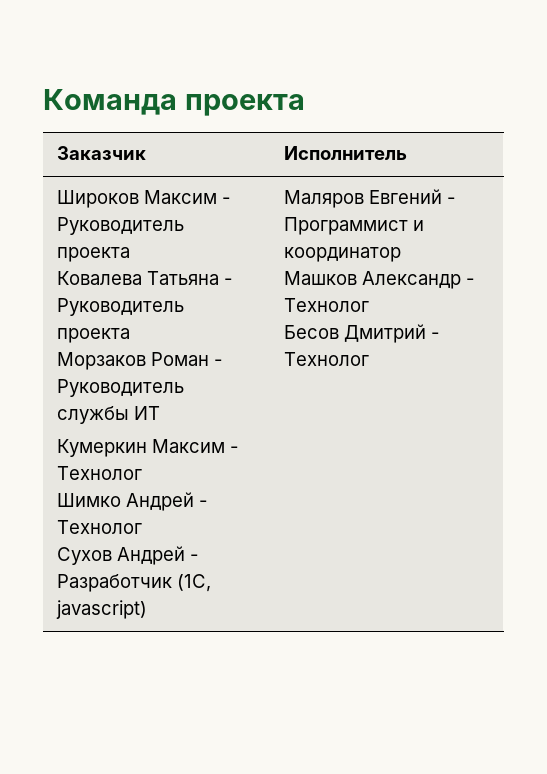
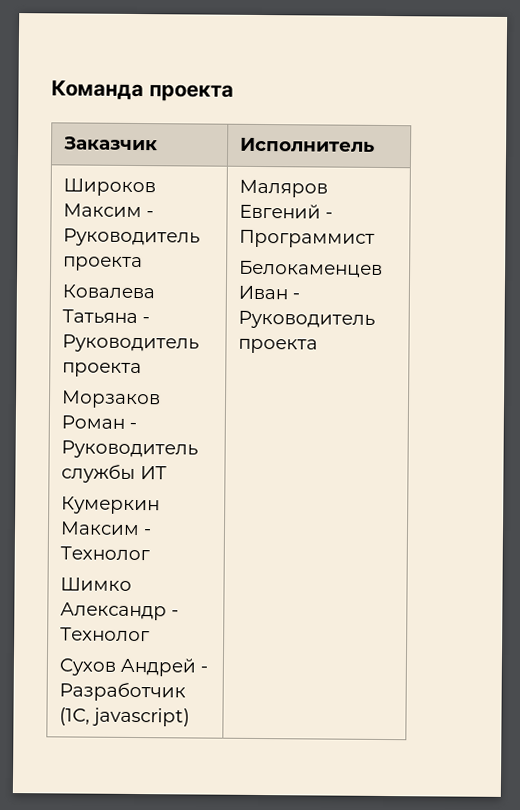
[125,492,194,511] Андрей -> [60,602,168,621] Александр
[412,220,424,231] [283,247,401,262] [283,271,475,289] [283,298,369,312] [283,324,440,343] [283,352,369,366] и координатор // Машков Александр - Технолог // Бесов Дмитрий - Технолог -> [239,260,384,278] [238,285,301,300] [238,310,376,329] [238,338,319,354] // Белокаменцев Иван - Руководитель проекта

